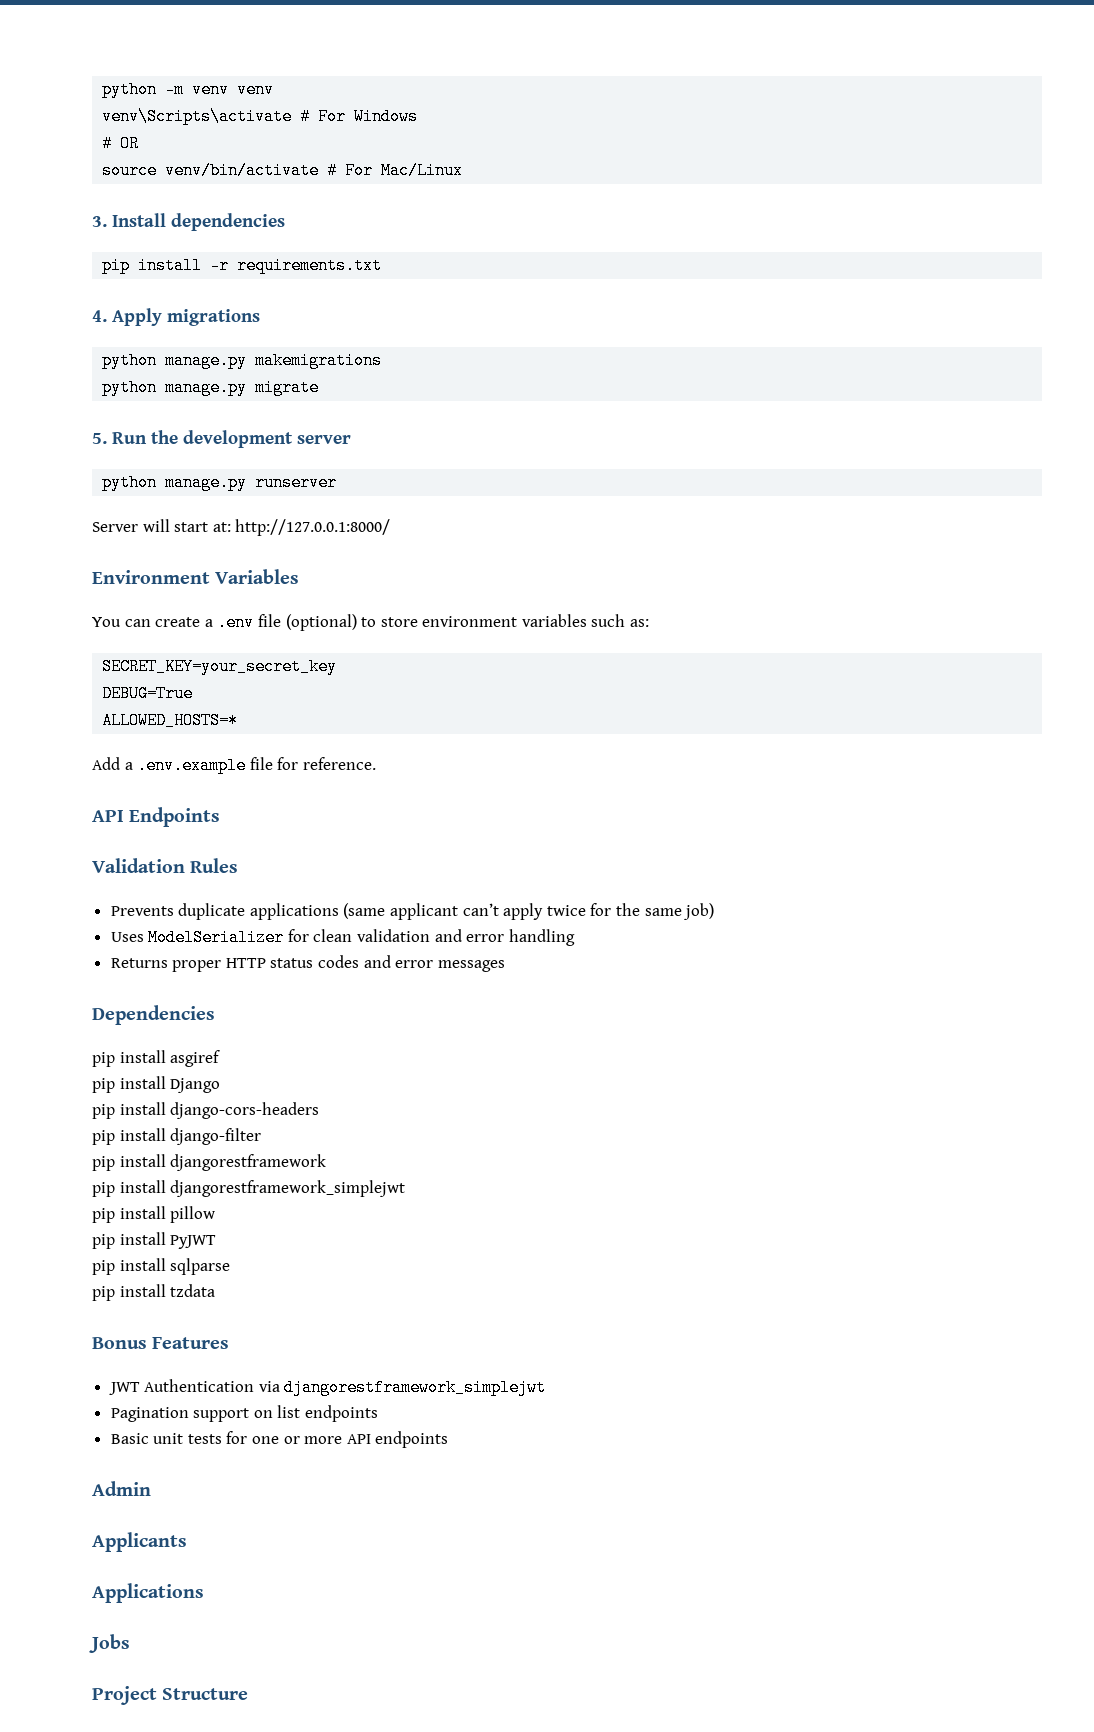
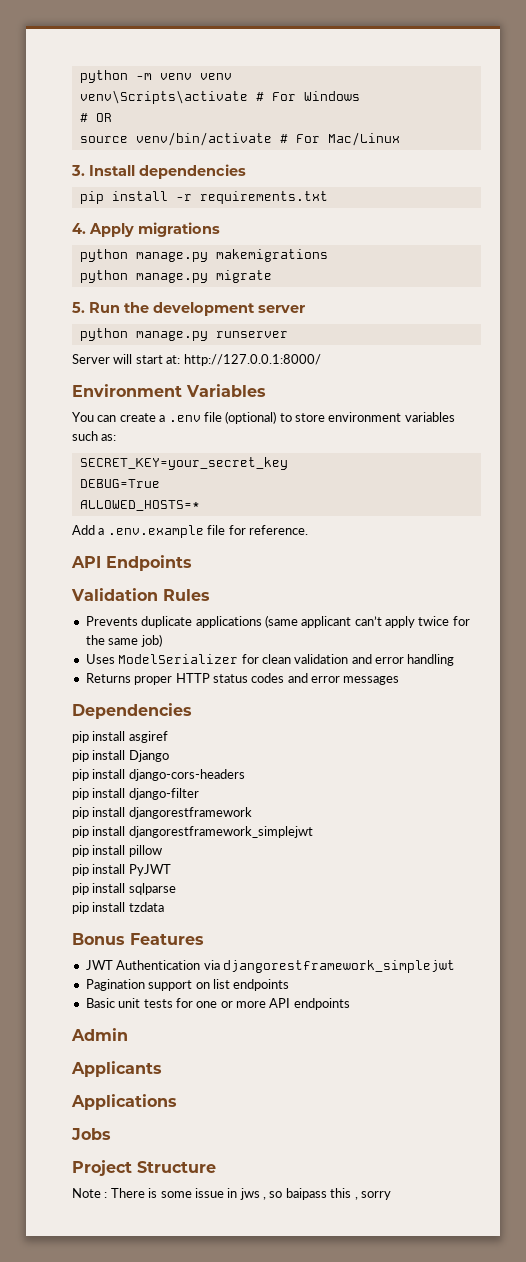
(249, 1694) none -> [72,1188,391,1200] // Note : There is some issue in jws , so baipass this , sorry

